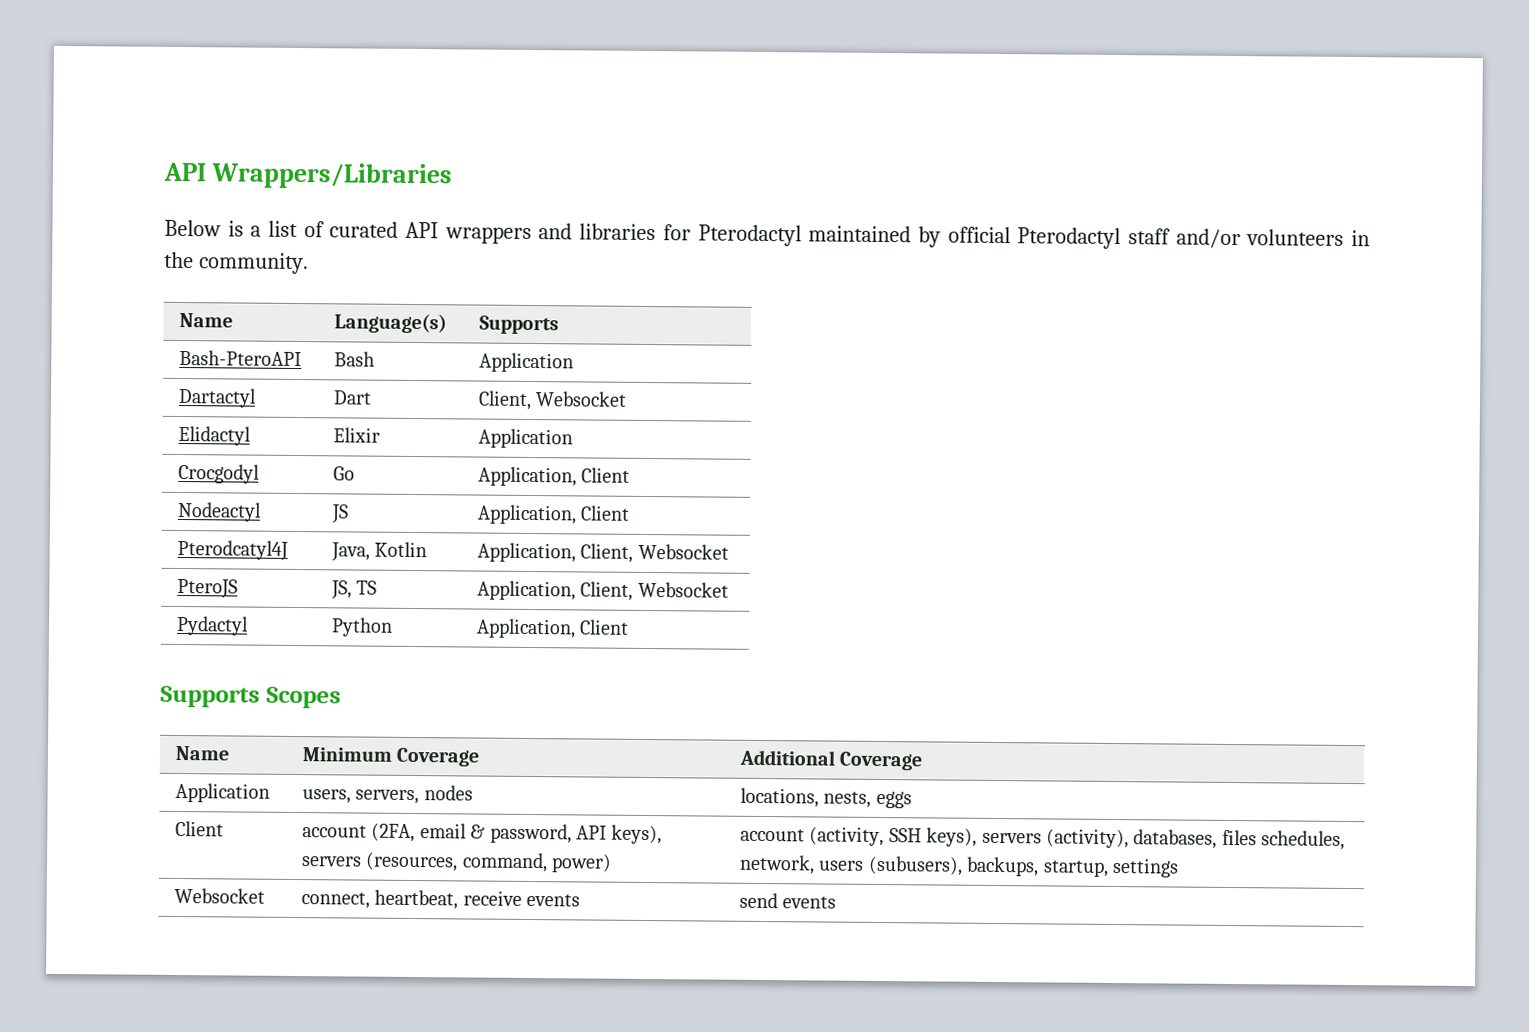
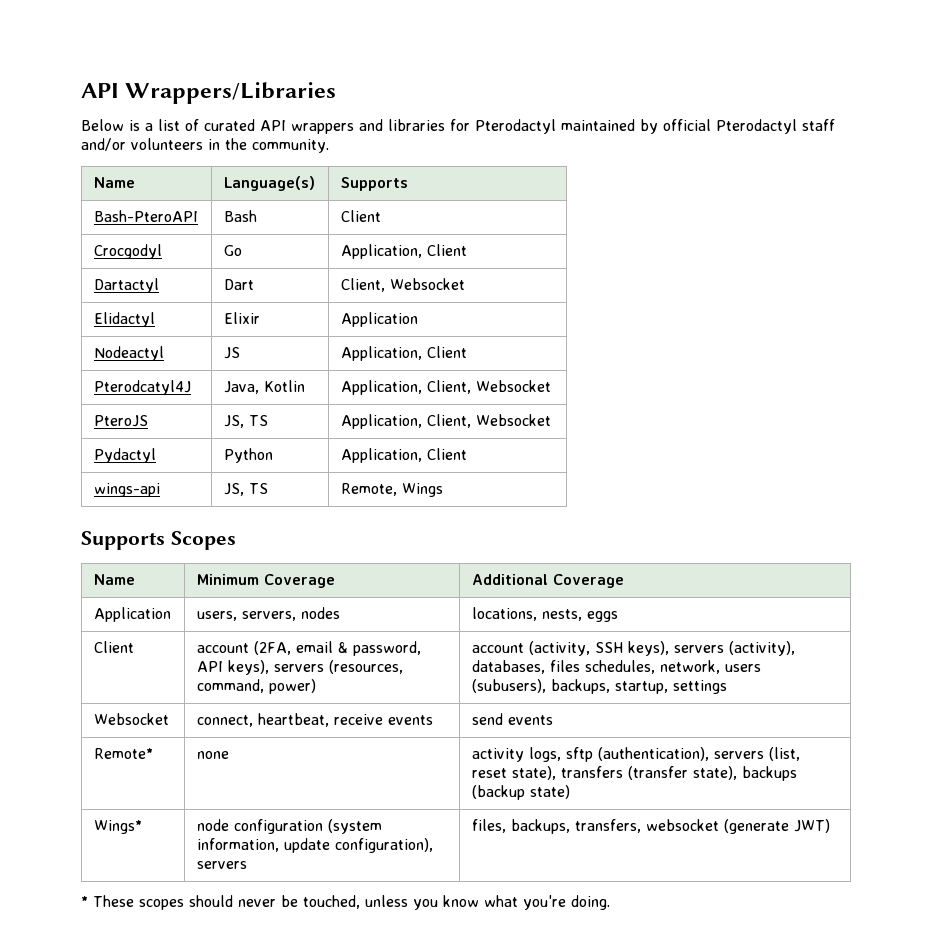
[479,352,575,373] Application -> [340,210,381,222] [93,244,162,259] [223,245,242,256] [340,244,467,259] Client // Crocgodyl | Go | Application, Client
[178,463,261,484] [333,466,356,481] [478,466,631,487] // Crocgodyl | Go | Application, Client -> (418, 319) none
(630, 627) none -> [93,483,160,497] [223,483,268,496] [340,483,443,497] // wings-api | JS, TS | Remote, Wings
(837, 902) none -> [93,748,153,759] [196,751,229,759] [471,747,800,762] [471,766,797,781] [471,785,570,800] [93,820,142,834] [196,819,382,834] [196,838,433,853] [196,861,247,869] [471,819,830,834] [81,895,610,910] // Remote* | none | activity logs, sftp (authentication), servers (list, reset state), transfers (transfer state), backups (backup state) // Wings* | node configuration (system information, update configuration), servers | files, backups, transfers, websocket (generate JWT) // * These scopes should never be touched, unless you know what you're doing.

